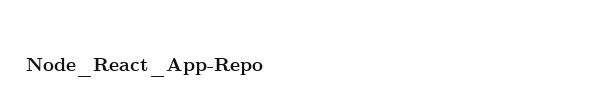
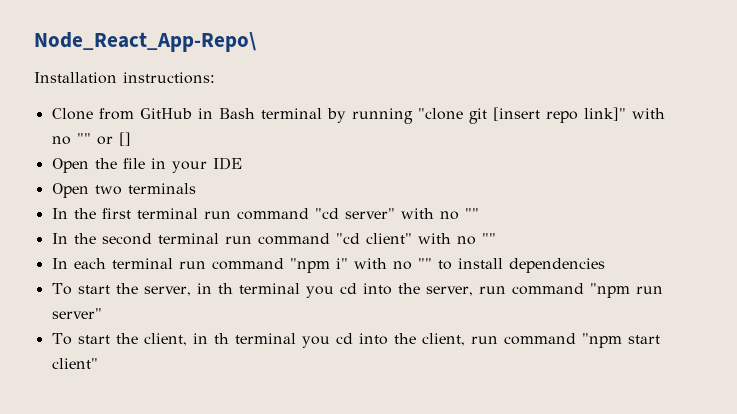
[26,58,263,77] Node_React_App-Repo -> [34,32,256,52] [34,72,215,84] [51,107,665,124] [51,132,131,146] [51,157,242,173] [51,183,196,198] [51,208,479,220] [51,233,496,245] [51,258,605,273] [51,283,663,298] [51,308,102,319] [51,333,660,348] [51,358,98,369] Node_React_App-Repo\ // Installation instructions: // Clone from GitHub in Bash terminal by running "clone git [insert repo link]" with no "" or [] // Open the file in your IDE // Open two terminals // In the first terminal run command "cd server" with no "" // In the second terminal run command "cd client" with no "" // In each terminal run command "npm i" with no "" to install dependencies // To start the server, in th terminal you cd into the server, run command "npm run server" // To start the client, in th terminal you cd into the client, run command "npm start client"

